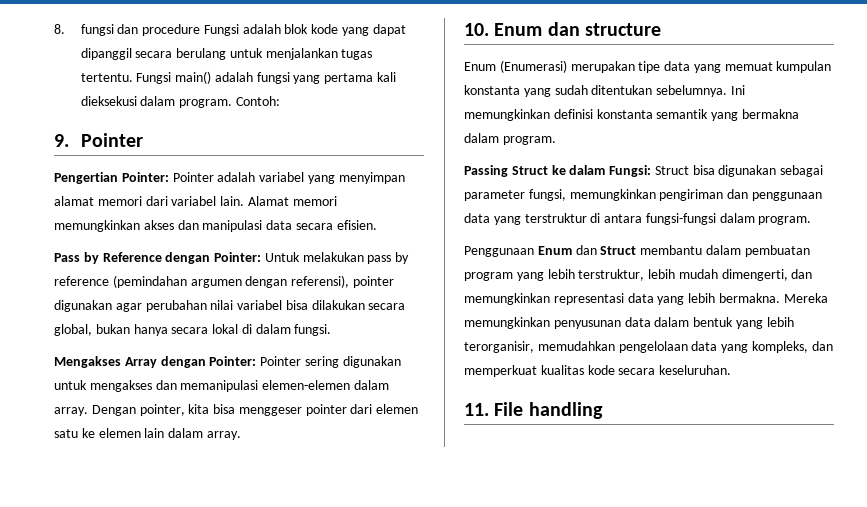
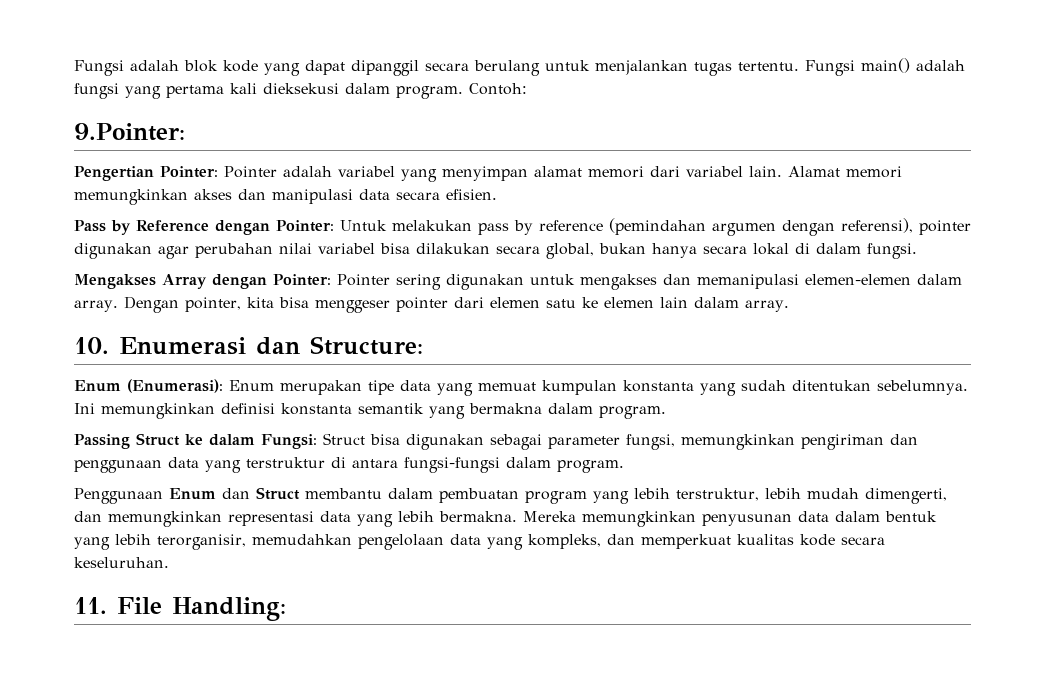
[54,24,201,36] 8. fungsi dan procedure -> (74, 68) none
[54,133,143,147] 9. Pointer -> [74,123,185,141] 9.Pointer:
[494,22,661,36] [464,60,567,73] Enum dan structure // Enum (Enumerasi) -> [119,336,423,355] [74,379,274,393] Enumerasi dan Structure: // Enum (Enumerasi): Enum
[528,402,603,419] handling -> [172,597,286,621] Handling:

